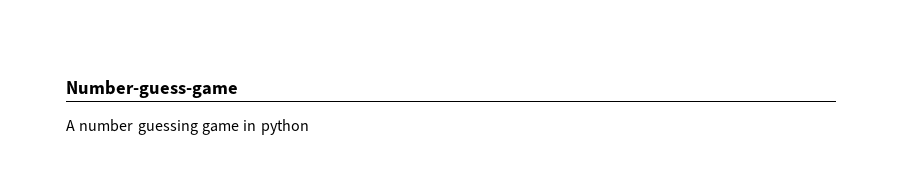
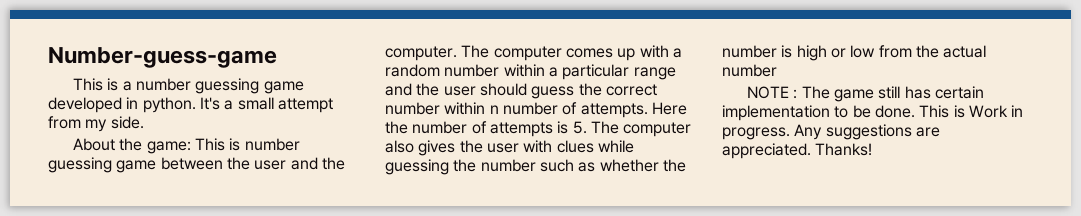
[66,119,309,135] A number guessing game in python -> [72,78,304,94] [48,97,333,113] [48,116,144,132] [72,138,300,154] [48,157,345,173] [385,45,682,61] [385,64,676,80] [385,83,657,99] [385,102,687,118] [385,121,692,137] [385,140,634,156] [385,159,686,175] [722,45,987,61] [722,64,777,77] [746,86,984,102] [722,105,1024,121] [722,124,940,140] [722,143,873,159] This is a number guessing game developed in python. It's a small attempt from my side. // About the game: This is number guessing game between the user and the computer. The computer comes up with a random number within a particular range and the user should guess the correct number within n number of attempts. Here the number of attempts is 5. The computer also gives the user with clues while guessing the number such as whether the number is high or low from the actual number // NOTE : The game still has certain implementation to be done. This is Work in progress. Any suggestions are appreciated. Thanks!

